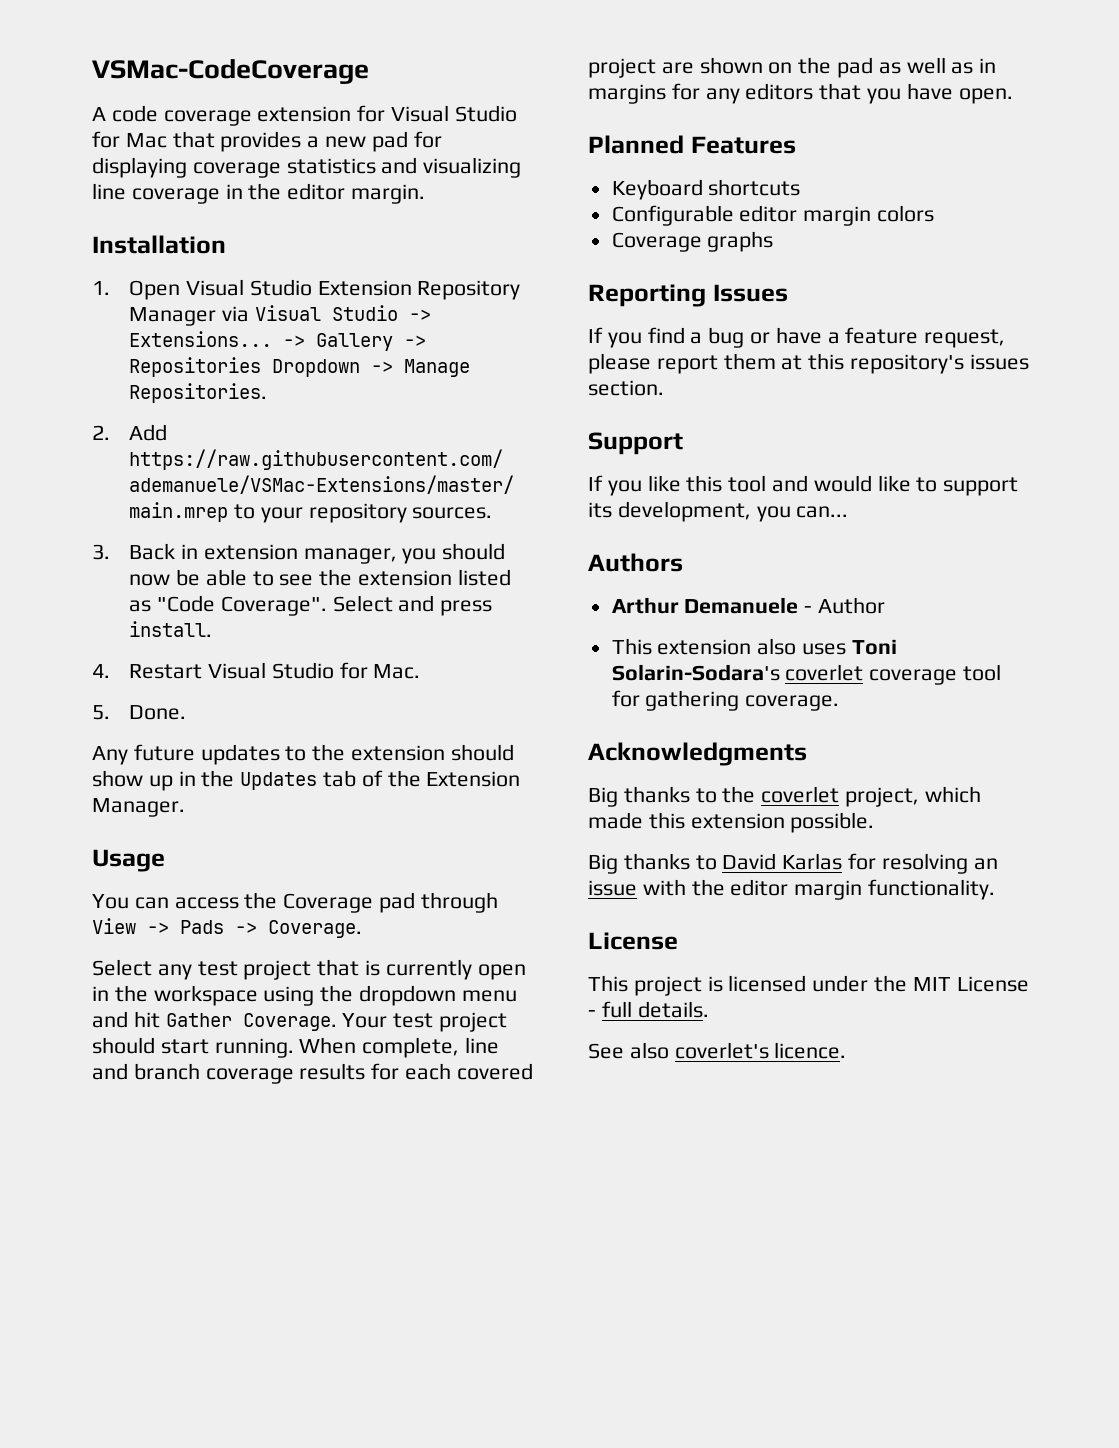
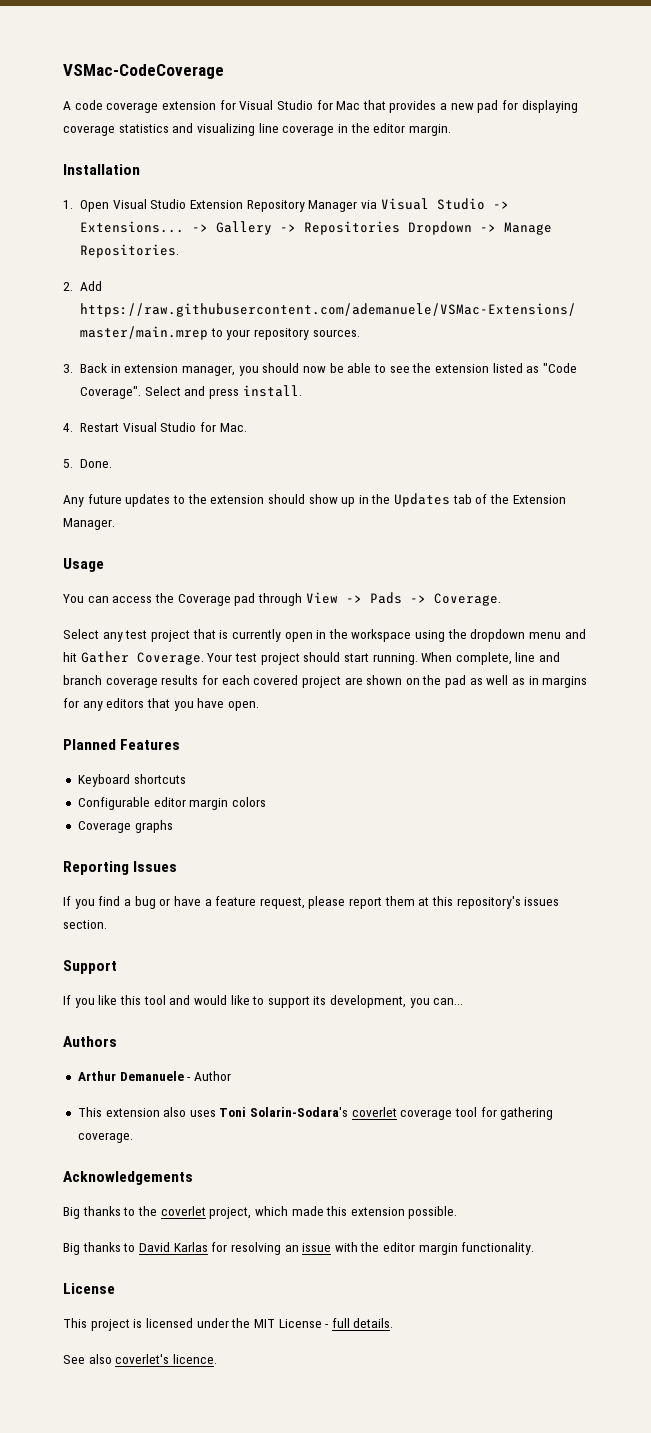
[588,742,807,766] Acknowledgments -> [63,1171,193,1185] Acknowledgements

